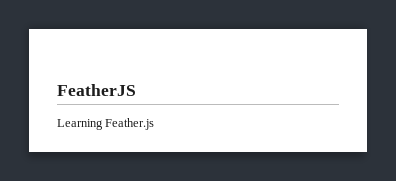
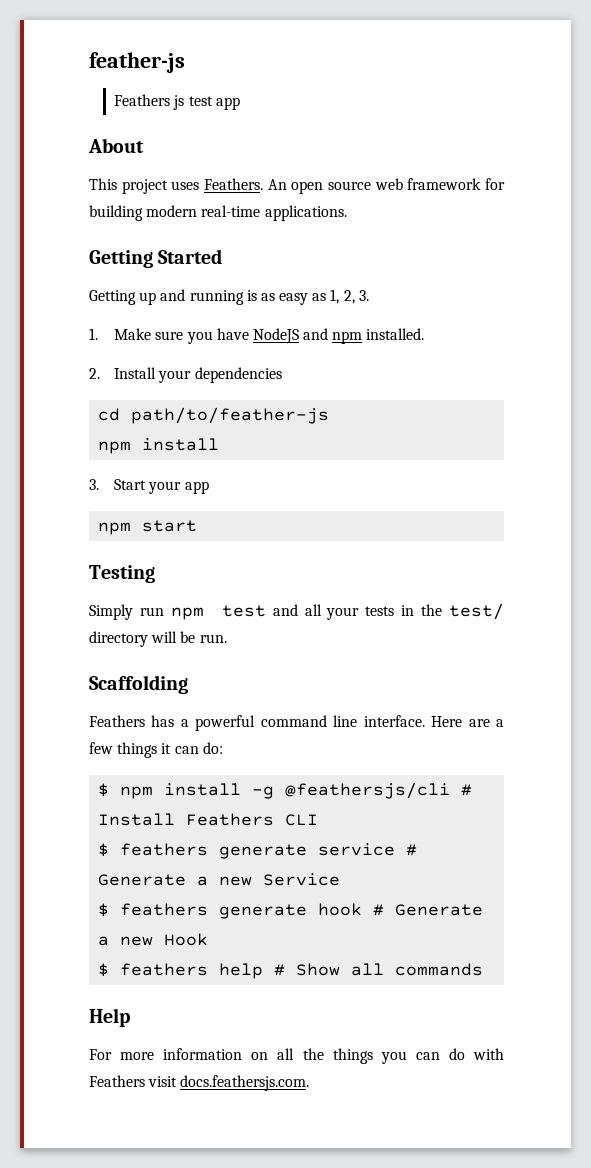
[57,84,136,96] [57,118,155,130] FeatherJS // Learning Feather.js -> [89,52,185,73] [114,94,240,110] [88,138,144,153] [89,178,506,194] [89,205,347,221] [89,249,223,268] [89,289,369,305] [89,328,425,344] [89,367,282,383] [98,407,330,424] [98,438,220,454] [89,479,209,494] [98,520,198,535] [89,565,155,583] [89,603,504,620] [89,631,227,647] [89,675,188,694] [89,715,505,731] [89,742,223,758] [98,782,473,799] [98,813,319,826] [98,843,418,859] [98,873,341,886] [98,903,484,919] [98,933,209,946] [98,963,484,979] [89,1008,130,1027] [89,1048,505,1064] [89,1075,310,1091] feather-js // Feathers js test app // About // This project uses Feathers. An open source web framework for building modern real-time applications. // Getting Started // Getting up and running is as easy as 1, 2, 3. // 1. Make sure you have NodeJS and npm installed. // 2. Install your dependencies // cd path/to/feather-js // npm install // 3. Start your app // npm start // Testing // Simply run npm test and all your tests in the test/ directory will be run. // Scaffolding // Feathers has a powerful command line interface. Here are a few things it can do: // $ npm install -g @feathersjs/cli # Install Feathers CLI // $ feathers generate service # Generate a new Service // $ feathers generate hook # Generate a new Hook // $ feathers help # Show all commands // Help // For more information on all the things you can do with Feathers visit docs.feathersjs.com.

